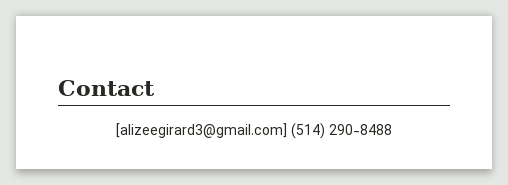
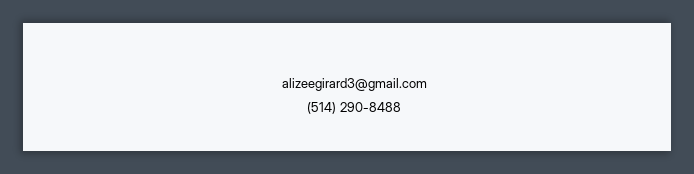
[58,80,155,96] [116,123,287,138] Contact // [alizeegirard3@gmail.com] -> [281,78,427,91] alizeegirard3@gmail.com //

